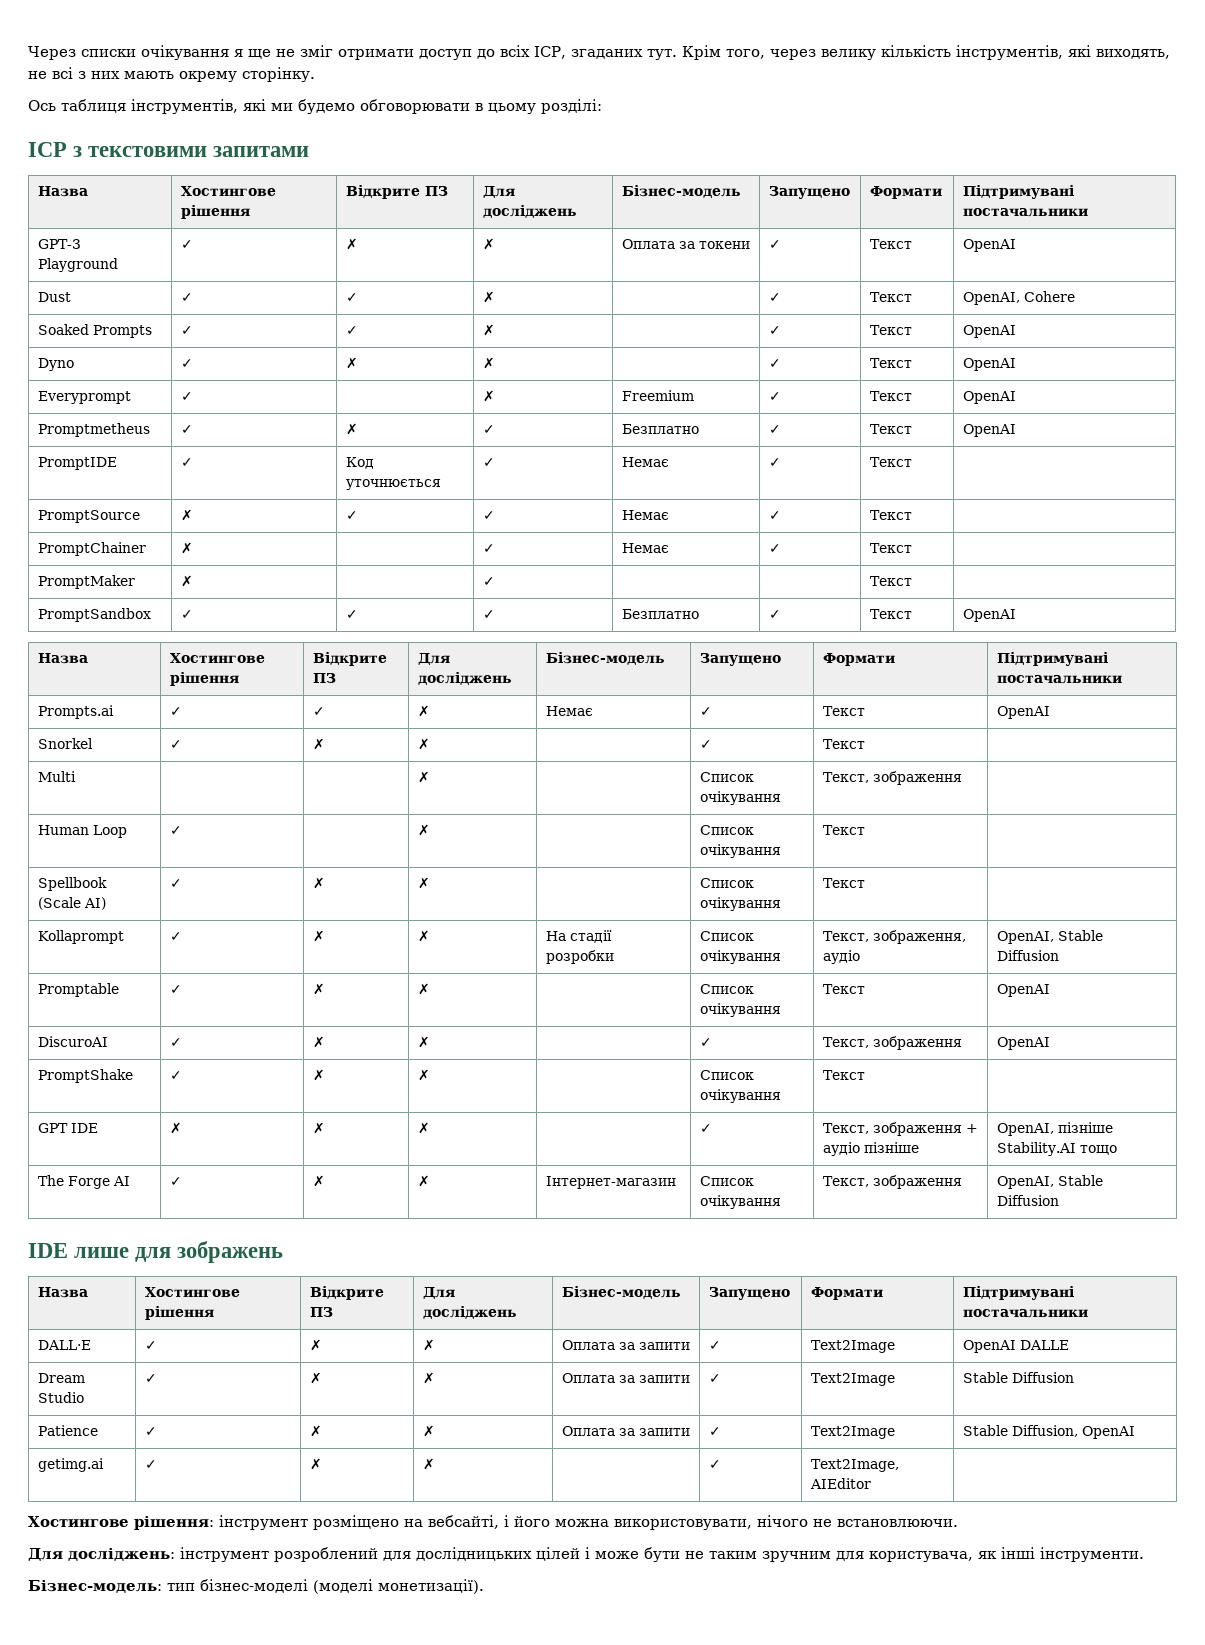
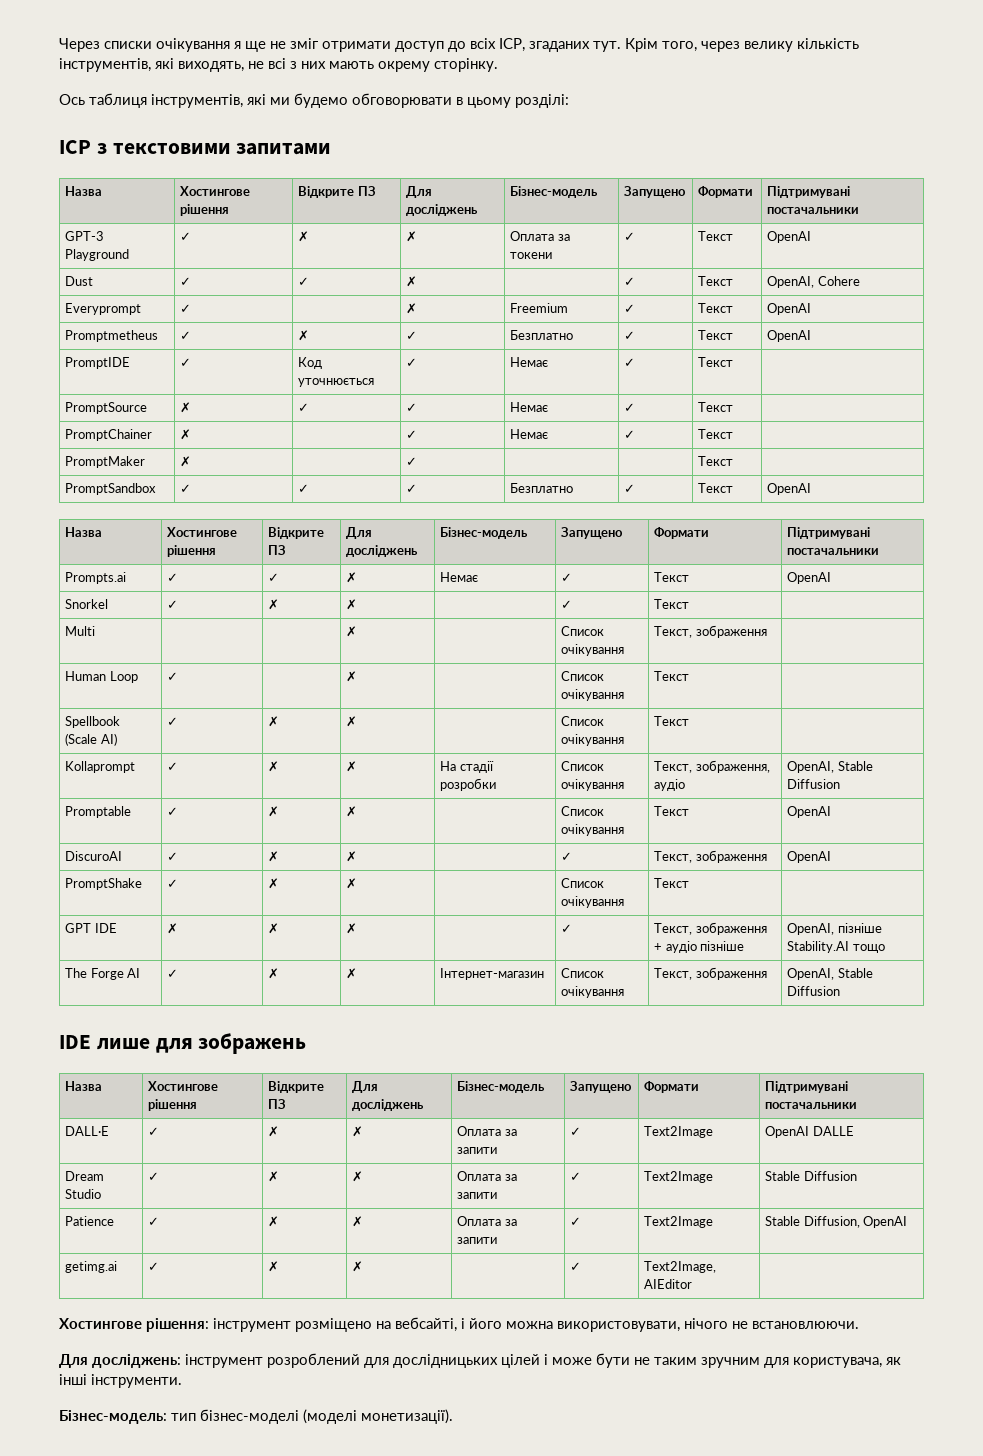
[37,324,152,338] [180,326,193,335] [345,326,358,335] [482,324,495,336] [768,326,781,335] [869,325,912,335] [962,325,1016,338] [37,358,74,371] [180,359,193,368] [345,357,358,369] [482,357,495,369] [768,359,781,368] [869,358,912,368] [962,358,1016,371] // Soaked Prompts | ✓ | ✓ | ✗ | | ✓ | Текст | OpenAI // Dyno | ✓ | ✗ | ✗ | | ✓ | Текст | OpenAI -> (860, 281) none

